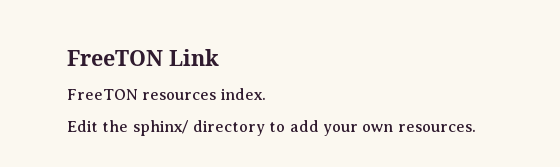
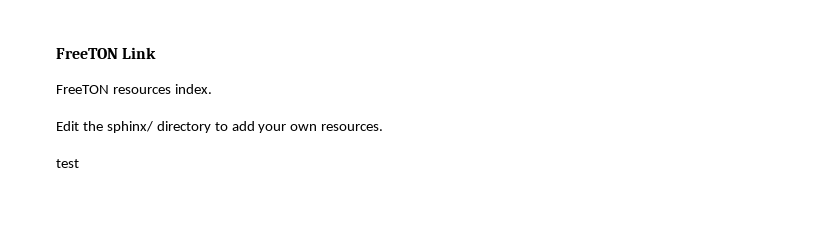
(476, 128) none -> [56,159,79,168] // test

